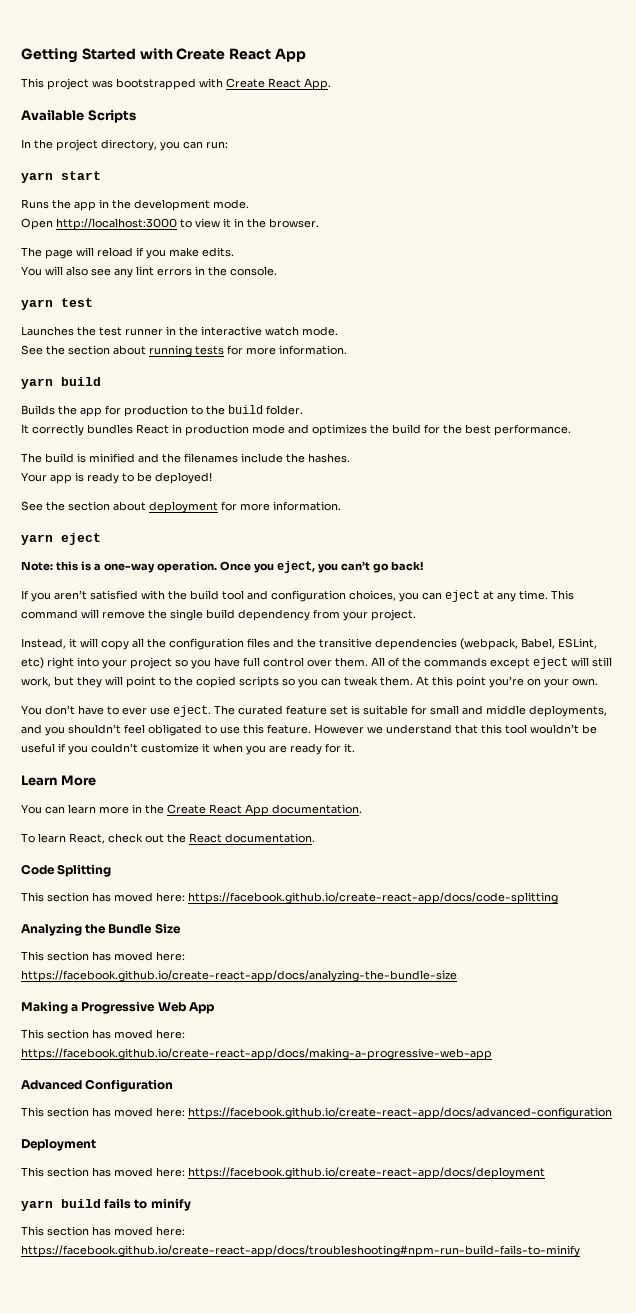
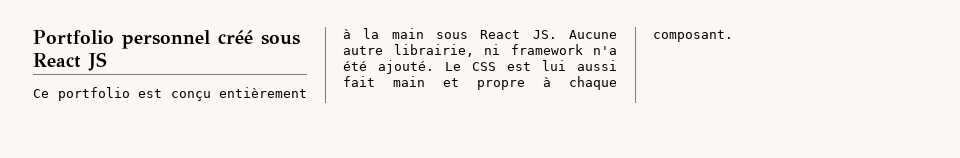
[21,48,306,63] [21,78,331,90] [21,110,136,123] [21,139,228,151] [21,171,101,183] [21,199,249,211] [21,218,319,230] [21,247,234,259] [21,266,277,278] [21,298,93,310] [21,326,338,336] [21,345,347,357] [21,377,101,389] [21,405,303,417] [21,424,571,436] [21,453,350,463] [21,472,212,484] [21,501,341,513] [21,533,101,545] [21,561,423,573] [21,590,574,602] [21,609,416,621] [21,638,597,650] [21,657,612,669] [21,676,598,688] [21,705,607,717] [21,724,597,736] [21,743,355,755] [21,775,96,786] [21,804,362,816] [21,833,315,844] [21,864,112,877] [21,892,558,904] [21,923,181,936] [21,951,185,961] [21,970,457,982] [21,1001,214,1014] [21,1029,185,1039] [21,1048,492,1060] [21,1079,174,1092] [21,1107,612,1119] [21,1139,96,1151] [21,1167,545,1179] [21,1198,191,1211] [21,1226,185,1236] [21,1245,580,1257] Getting Started with Create React App // This project was bootstrapped with Create React App. // Available Scripts // In the project directory, you can run: // yarn start // Runs the app in the development mode. // Open http://localhost:3000 to view it in the browser. // The page will reload if you make edits. // You will also see any lint errors in the console. // yarn test // Launches the test runner in the interactive watch mode. // See the section about running tests for more information. // yarn build // Builds the app for production to the build folder. // It correctly bundles React in production mode and optimizes the build for the best performance. // The build is minified and the filenames include the hashes. // Your app is ready to be deployed! // See the section about deployment for more information. // yarn eject // Note: this is a one-way operation. Once you eject, you can’t go back! // If you aren’t satisfied with the build tool and configuration choices, you can eject at any time. This command will remove the single build dependency from your project. // Instead, it will copy all the configuration files and the transitive dependencies (webpack, Babel, ESLint, etc) right into your project so you have full control over them. All of the commands except eject will still work, but they will point to the copied scripts so you can tweak them. At this point you’re on your own. // You don’t have to ever use eject. The curated feature set is suitable for small and middle deployments, and you shouldn’t feel obligated to use this feature. However we understand that this tool wouldn’t be useful if you couldn’t customize it when you are ready for it. // Learn More // You can learn more in the Create React App documentation. // To learn React, check out the React documentation. // Code Splitting // This section has moved here: https://facebook.github.io/create-react-app/docs/code-splitting // Analyzing the Bundle Size // This section has moved here: https://facebook.github.io/create-react-app/docs/analyzing-the-bundle-size // Making a Progressive Web App // This section has moved here: https://facebook.github.io/create-react-app/docs/making-a-progressive-web-app // Advanced Configuration // This section has moved here: https://facebook.github.io/create-react-app/docs/advanced-configuration // Deployment // This section has moved here: https://facebook.github.io/create-react-app/docs/deployment // yarn build fails to minify // This section has moved here: https://facebook.github.io/create-react-app/docs/troubleshooting#npm-run-build-fails-to-minify -> [33,30,300,49] [33,52,107,71] [33,87,307,101] [343,28,617,39] [343,44,617,57] [343,60,617,74] [343,76,617,90] [653,30,733,42] Portfolio personnel créé sous React JS // Ce portfolio est conçu entièrement à la main sous React JS. Aucune autre librairie, ni framework n'a été ajouté. Le CSS est lui aussi fait main et propre à chaque composant.

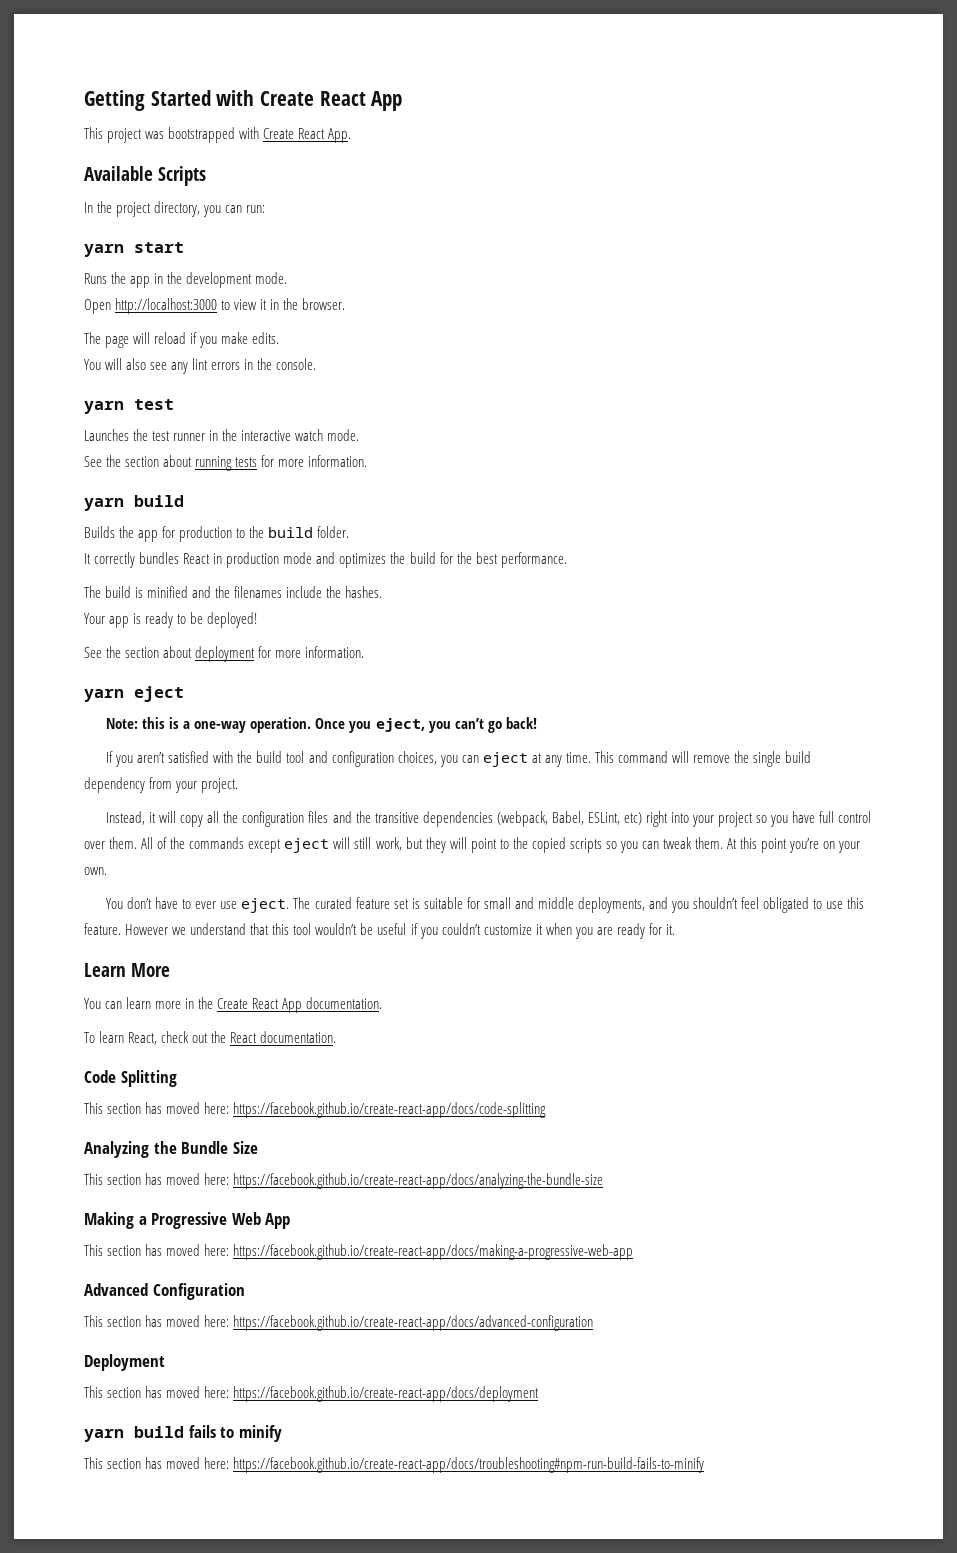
[33,30,300,49] [33,52,107,71] [33,87,307,101] [343,28,617,39] [343,44,617,57] [343,60,617,74] [343,76,617,90] [653,30,733,42] Portfolio personnel créé sous React JS // Ce portfolio est conçu entièrement à la main sous React JS. Aucune autre librairie, ni framework n'a été ajouté. Le CSS est lui aussi fait main et propre à chaque composant. -> [84,90,403,111] [84,127,352,143] [84,166,207,186] [84,201,266,217] [84,242,184,257] [84,272,288,288] [84,298,346,314] [84,332,280,348] [84,358,317,374] [84,399,174,414] [84,429,360,441] [84,455,368,471] [84,495,184,511] [84,526,350,542] [84,552,567,568] [84,586,383,598] [84,612,258,628] [84,646,365,662] [84,686,184,702] [106,717,537,733] [106,751,812,767] [84,777,239,793] [106,811,872,827] [84,837,861,853] [84,867,107,875] [106,897,865,913] [84,923,675,939] [84,963,171,977] [84,997,383,1013] [84,1031,337,1045] [84,1070,177,1087] [84,1102,547,1118] [84,1141,258,1158] [84,1173,604,1189] [84,1212,291,1229] [84,1244,634,1260] [84,1283,245,1300] [84,1315,594,1331] [84,1354,165,1371] [84,1386,540,1402] [84,1425,282,1442] [84,1457,705,1473] Getting Started with Create React App // This project was bootstrapped with Create React App. // Available Scripts // In the project directory, you can run: // yarn start // Runs the app in the development mode. // Open http://localhost:3000 to view it in the browser. // The page will reload if you make edits. // You will also see any lint errors in the console. // yarn test // Launches the test runner in the interactive watch mode. // See the section about running tests for more information. // yarn build // Builds the app for production to the build folder. // It correctly bundles React in production mode and optimizes the build for the best performance. // The build is minified and the filenames include the hashes. // Your app is ready to be deployed! // See the section about deployment for more information. // yarn eject // Note: this is a one-way operation. Once you eject, you can’t go back! // If you aren’t satisfied with the build tool and configuration choices, you can eject at any time. This command will remove the single build dependency from your project. // Instead, it will copy all the configuration files and the transitive dependencies (webpack, Babel, ESLint, etc) right into your project so you have full control over them. All of the commands except eject will still work, but they will point to the copied scripts so you can tweak them. At this point you’re on your own. // You don’t have to ever use eject. The curated feature set is suitable for small and middle deployments, and you shouldn’t feel obligated to use this feature. However we understand that this tool wouldn’t be useful if you couldn’t customize it when you are ready for it. // Learn More // You can learn more in the Create React App documentation. // To learn React, check out the React documentation. // Code Splitting // This section has moved here: https://facebook.github.io/create-react-app/docs/code-splitting // Analyzing the Bundle Size // This section has moved here: https://facebook.github.io/create-react-app/docs/analyzing-the-bundle-size // Making a Progressive Web App // This section has moved here: https://facebook.github.io/create-react-app/docs/making-a-progressive-web-app // Advanced Configuration // This section has moved here: https://facebook.github.io/create-react-app/docs/advanced-configuration // Deployment // This section has moved here: https://facebook.github.io/create-react-app/docs/deployment // yarn build fails to minify // This section has moved here: https://facebook.github.io/create-react-app/docs/troubleshooting#npm-run-build-fails-to-minify

